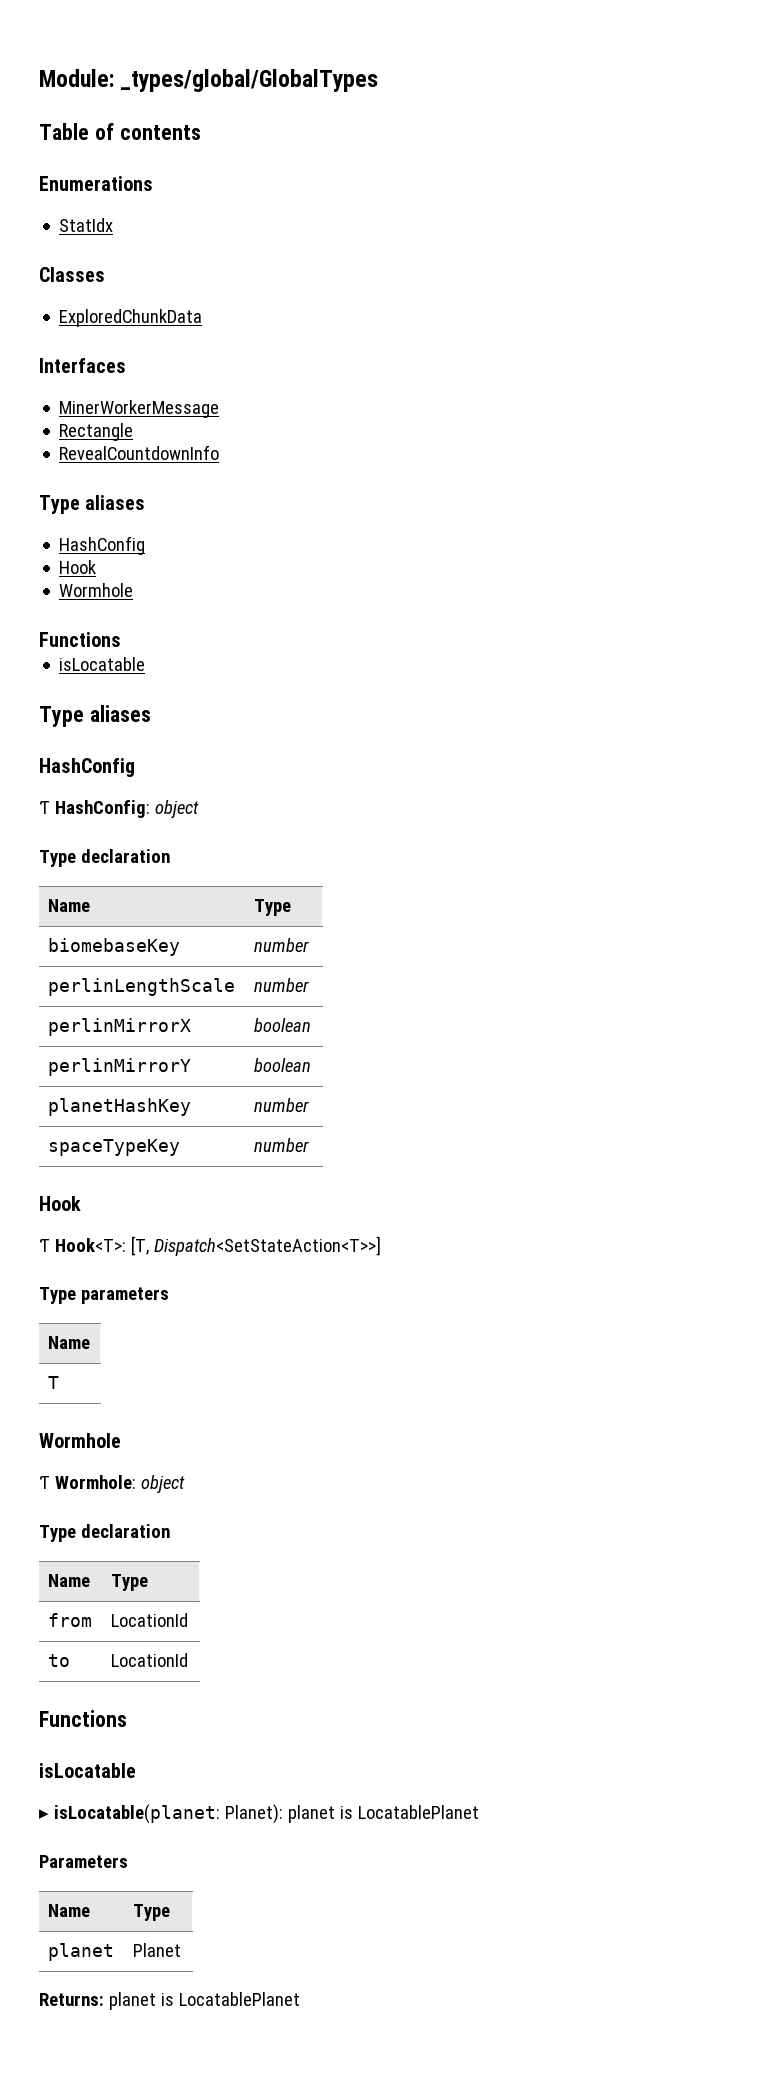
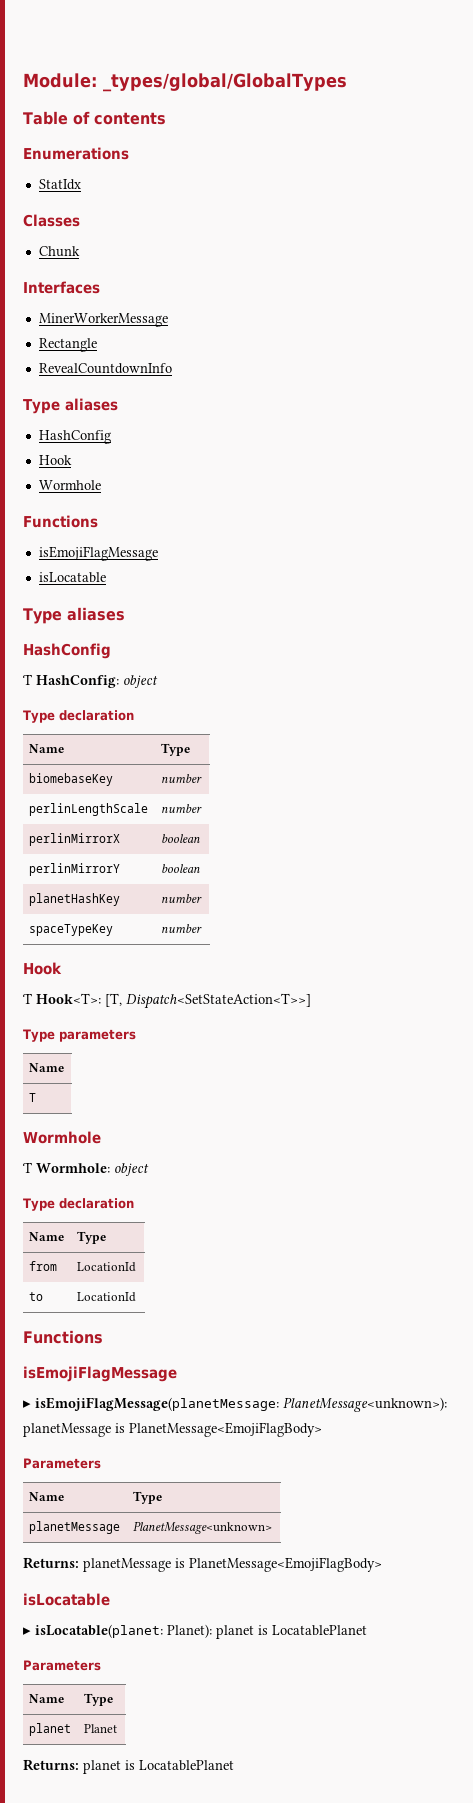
[59,309,203,327] ExploredChunkData -> [38,246,80,257] Chunk
(121, 639) none -> [38,546,158,561] // isEmojiFlagMessage
(127, 1718) none -> [23,1366,177,1382] [23,1397,447,1412] [23,1422,322,1437] [23,1458,101,1469] [29,1492,65,1501] [133,1491,163,1504] [29,1521,121,1534] [133,1521,273,1534] [23,1557,382,1572] // isEmojiFlagMessage // ▸ isEmojiFlagMessage(planetMessage: PlanetMessage<unknown>): planetMessage is PlanetMessage<EmojiFlagBody> // Parameters // Name | Type // planetMessage | PlanetMessage<unknown> // Returns: planetMessage is PlanetMessage<EmojiFlagBody>

